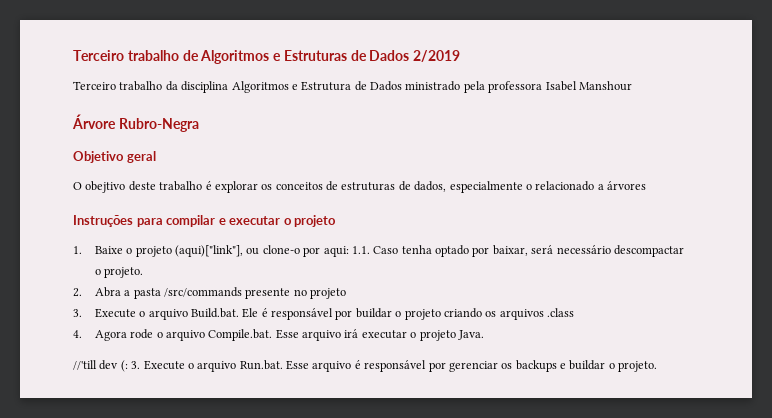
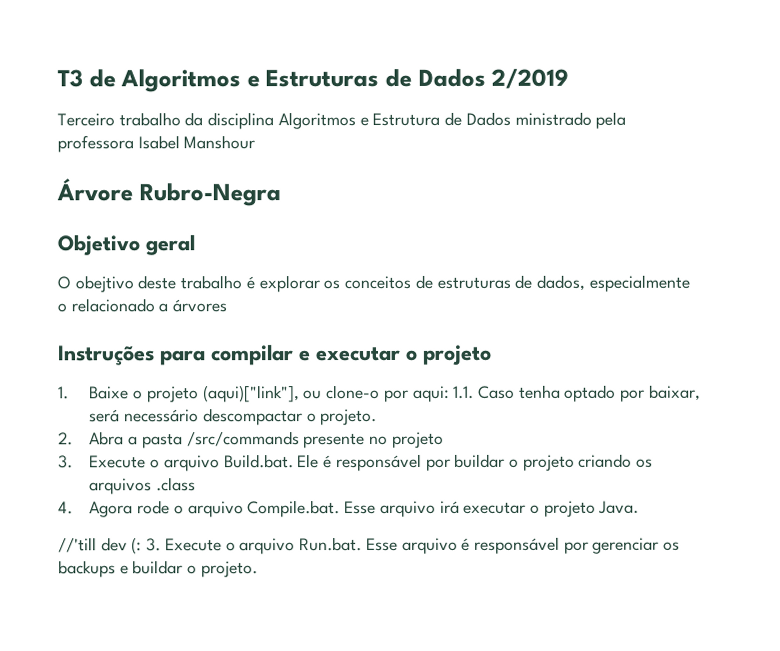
[73,50,179,61] Terceiro trabalho -> [57,69,83,88] T3

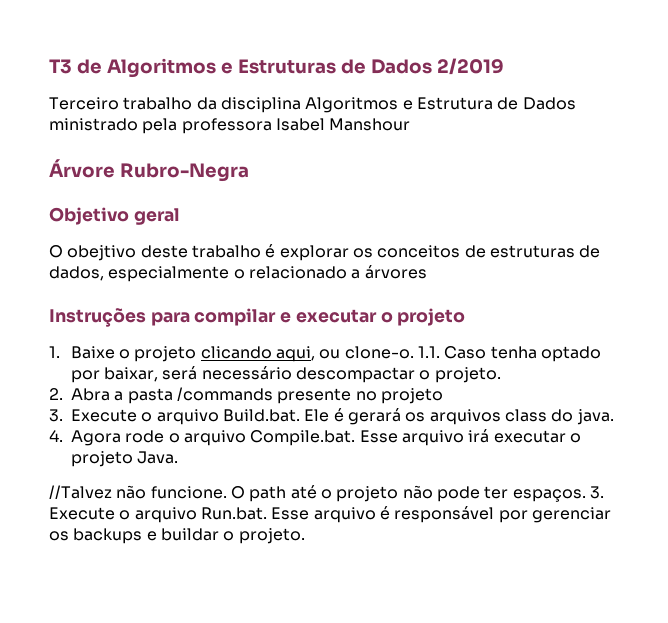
[202,385,450,403] (aqui)["link"], ou clone-o por aqui: -> [200,346,414,362] clicando aqui, ou clone-o.
[186,431,300,447] /src/commands -> [176,387,273,401] /commands
[335,453,654,472] [89,477,197,495] responsável por buildar o projeto criando os arquivos .class -> [347,408,614,425] gerará os arquivos class do java.
[58,537,143,555] //'till dev (: -> [49,485,586,502] //Talvez não funcione. O path até o projeto não pode ter espaços.

